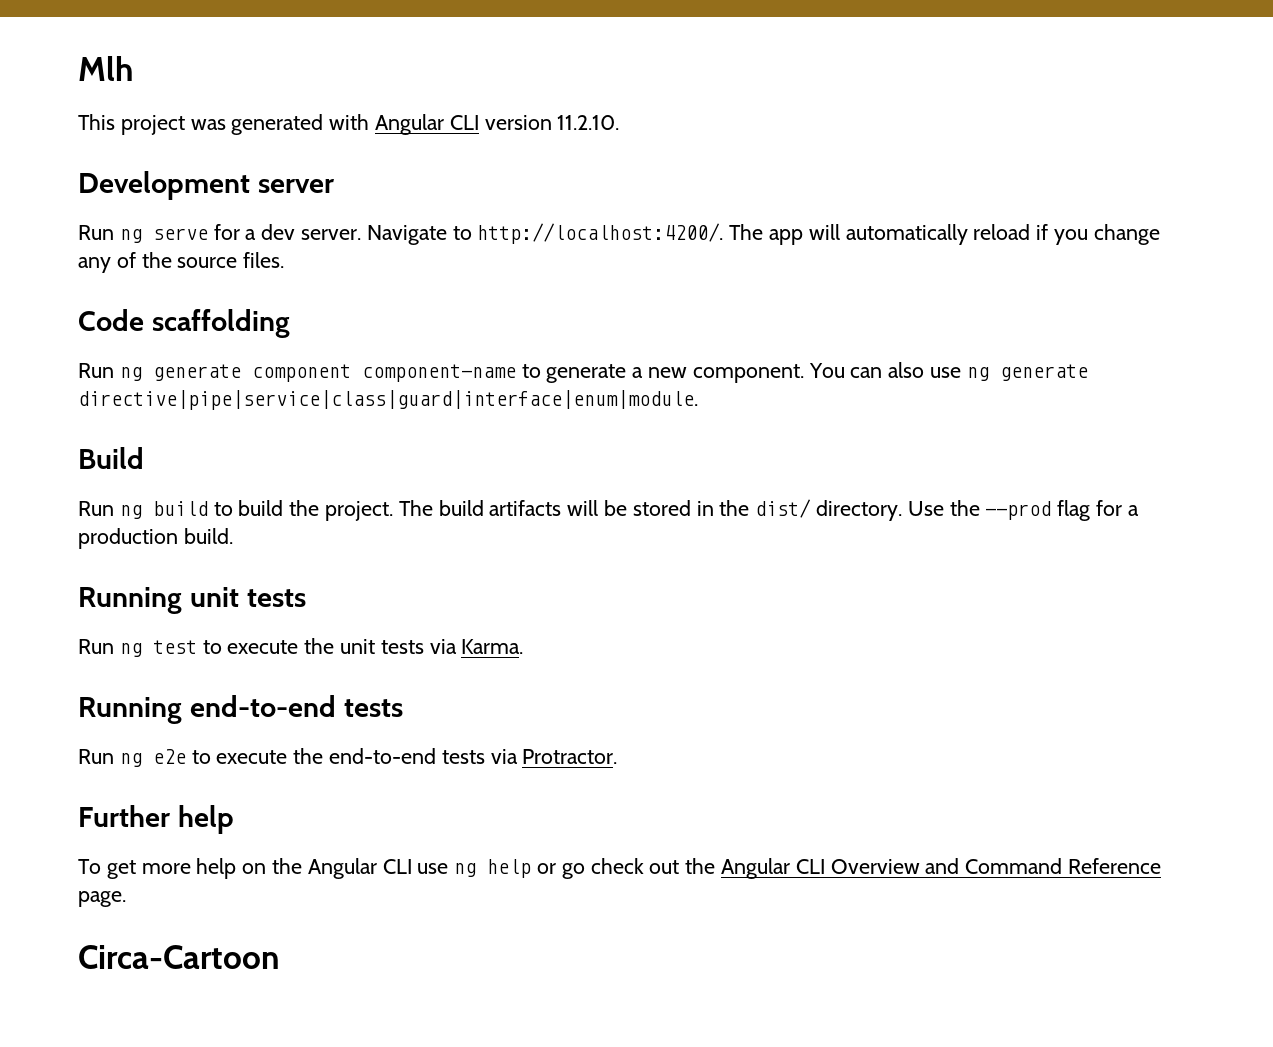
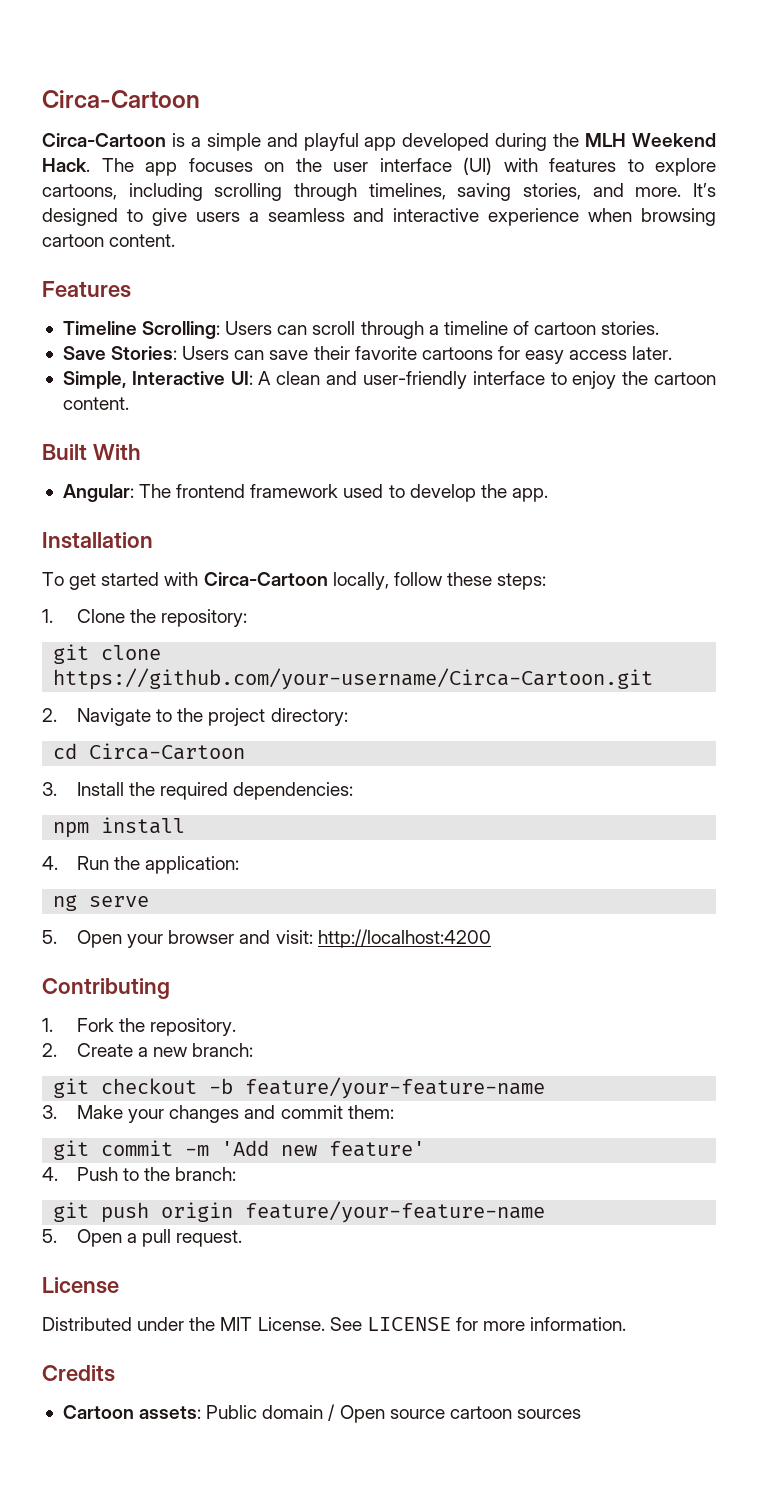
[78,56,133,81] [78,114,620,135] [78,171,334,200] [78,223,1160,245] [78,252,285,273] [78,309,290,338] [78,362,1088,383] [78,390,698,410] [78,447,144,469] [78,499,1139,521] [78,528,233,549] [78,587,306,614] [78,638,524,657] [78,695,403,724] [78,748,618,767] [78,805,234,834] [78,858,1162,879] [78,891,126,907] [78,945,279,969] Mlh // This project was generated with Angular CLI version 11.2.10. // Development server // Run ng serve for a dev server. Navigate to http://localhost:4200/. The app will automatically reload if you change any of the source files. // Code scaffolding // Run ng generate component component-name to generate a new component. You can also use ng generate directive|pipe|service|class|guard|interface|enum|module. // Build // Run ng build to build the project. The build artifacts will be stored in the dist/ directory. Use the --prod flag for a production build. // Running unit tests // Run ng test to execute the unit tests via Karma. // Running end-to-end tests // Run ng e2e to execute the end-to-end tests via Protractor. // Further help // To get more help on the Angular CLI use ng help or go check out the Angular CLI Overview and Command Reference page. // Circa-Cartoon -> [42,90,200,108] [42,133,716,151] [42,157,716,176] [42,183,716,201] [42,208,716,226] [42,234,176,247] [42,281,131,298] [62,321,660,339] [62,346,673,364] [62,371,717,389] [62,397,129,410] [42,444,141,460] [62,484,548,502] [42,532,153,549] [42,572,547,590] [42,609,248,627] [53,644,162,664] [53,668,654,690] [42,708,348,726] [53,743,246,760] [42,782,354,800] [53,817,186,838] [42,856,240,874] [53,895,150,911] [42,929,491,948] [42,978,170,999] [42,1018,237,1036] [42,1043,254,1057] [53,1077,546,1099] [42,1105,394,1123] [53,1140,426,1160] [42,1167,237,1181] [53,1201,546,1223] [42,1229,243,1247] [42,1277,119,1294] [42,1317,627,1331] [42,1365,115,1382] [62,1404,581,1423] Circa-Cartoon // Circa-Cartoon is a simple and playful app developed during the MLH Weekend Hack. The app focuses on the user interface (UI) with features to explore cartoons, including scrolling through timelines, saving stories, and more. It’s designed to give users a seamless and interactive experience when browsing cartoon content. // Features // Timeline Scrolling: Users can scroll through a timeline of cartoon stories. // Save Stories: Users can save their favorite cartoons for easy access later. // Simple, Interactive UI: A clean and user-friendly interface to enjoy the cartoon content. // Built With // Angular: The frontend framework used to develop the app. // Installation // To get started with Circa-Cartoon locally, follow these steps: // 1. Clone the repository: // git clone https://github.com/your-username/Circa-Cartoon.git // 2. Navigate to the project directory: // cd Circa-Cartoon // 3. Install the required dependencies: // npm install // 4. Run the application: // ng serve // 5. Open your browser and visit: http://localhost:4200 // Contributing // 1. Fork the repository. // 2. Create a new branch: // git checkout -b feature/your-feature-name // 3. Make your changes and commit them: // git commit -m 'Add new feature' // 4. Push to the branch: // git push origin feature/your-feature-name // 5. Open a pull request. // License // Distributed under the MIT License. See LICENSE for more information. // Credits // Cartoon assets: Public domain / Open source cartoon sources

